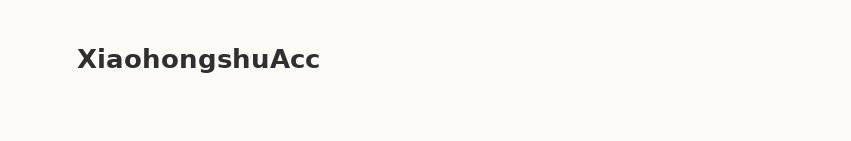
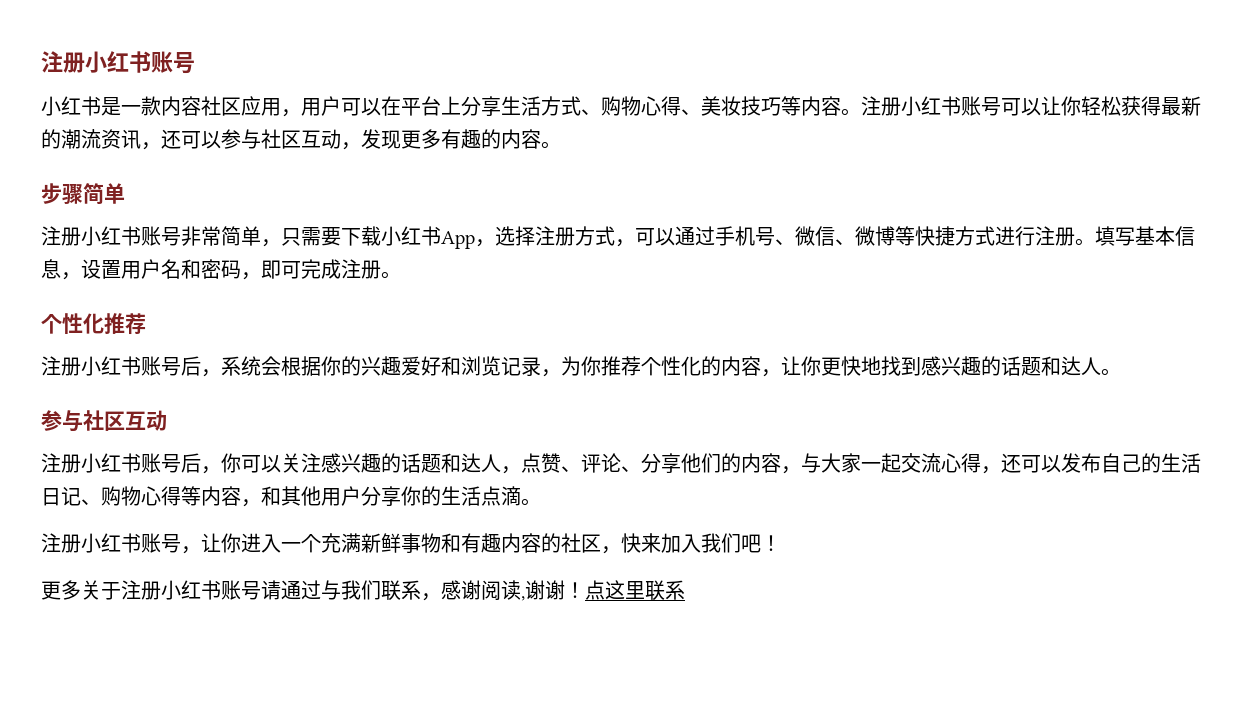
[77,48,320,73] XiaohongshuAcc -> [41,51,195,74] [41,96,1201,117] [41,129,561,150] [41,183,125,205] [41,226,1195,249] [41,259,401,280] [41,313,146,335] [41,356,1121,377] [41,410,167,432] [41,453,1201,474] [41,486,541,507] [41,533,781,554] [41,580,685,601] 注册小红书账号 // 小红书是一款内容社区应用，用户可以在平台上分享生活方式、购物心得、美妆技巧等内容。注册小红书账号可以让你轻松获得最新的潮流资讯，还可以参与社区互动，发现更多有趣的内容。 // 步骤简单 // 注册小红书账号非常简单，只需要下载小红书App，选择注册方式，可以通过手机号、微信、微博等快捷方式进行注册。填写基本信息，设置用户名和密码，即可完成注册。 // 个性化推荐 // 注册小红书账号后，系统会根据你的兴趣爱好和浏览记录，为你推荐个性化的内容，让你更快地找到感兴趣的话题和达人。 // 参与社区互动 // 注册小红书账号后，你可以关注感兴趣的话题和达人，点赞、评论、分享他们的内容，与大家一起交流心得，还可以发布自己的生活日记、购物心得等内容，和其他用户分享你的生活点滴。 // 注册小红书账号，让你进入一个充满新鲜事物和有趣内容的社区，快来加入我们吧！ // 更多关于注册小红书账号请通过与我们联系，感谢阅读,谢谢！点这里联系

